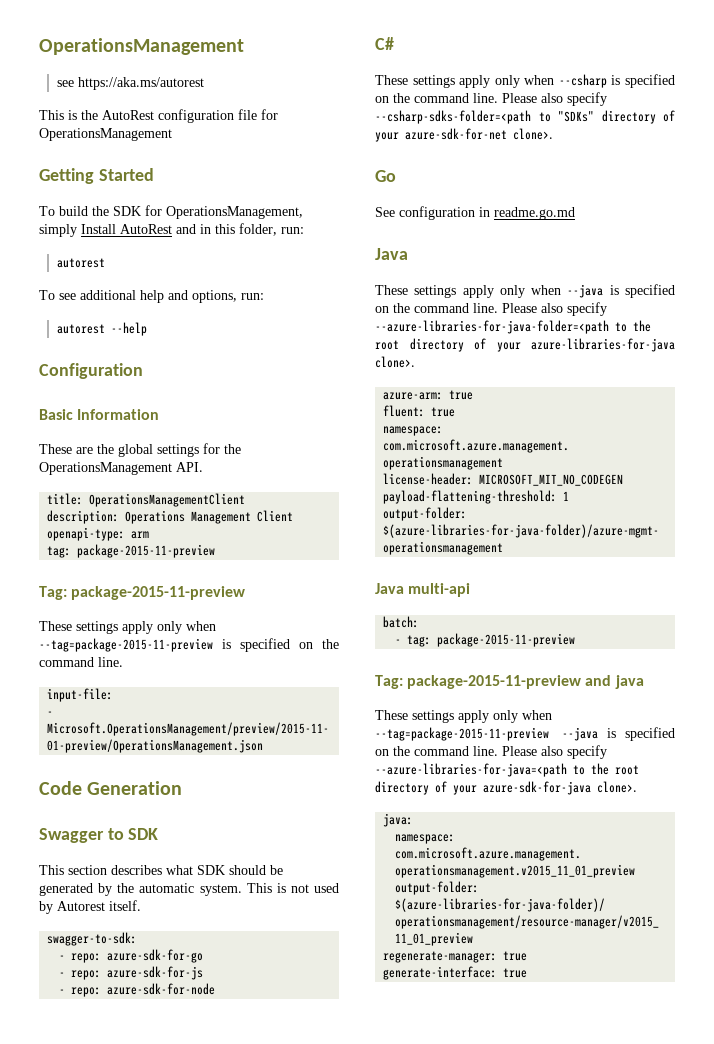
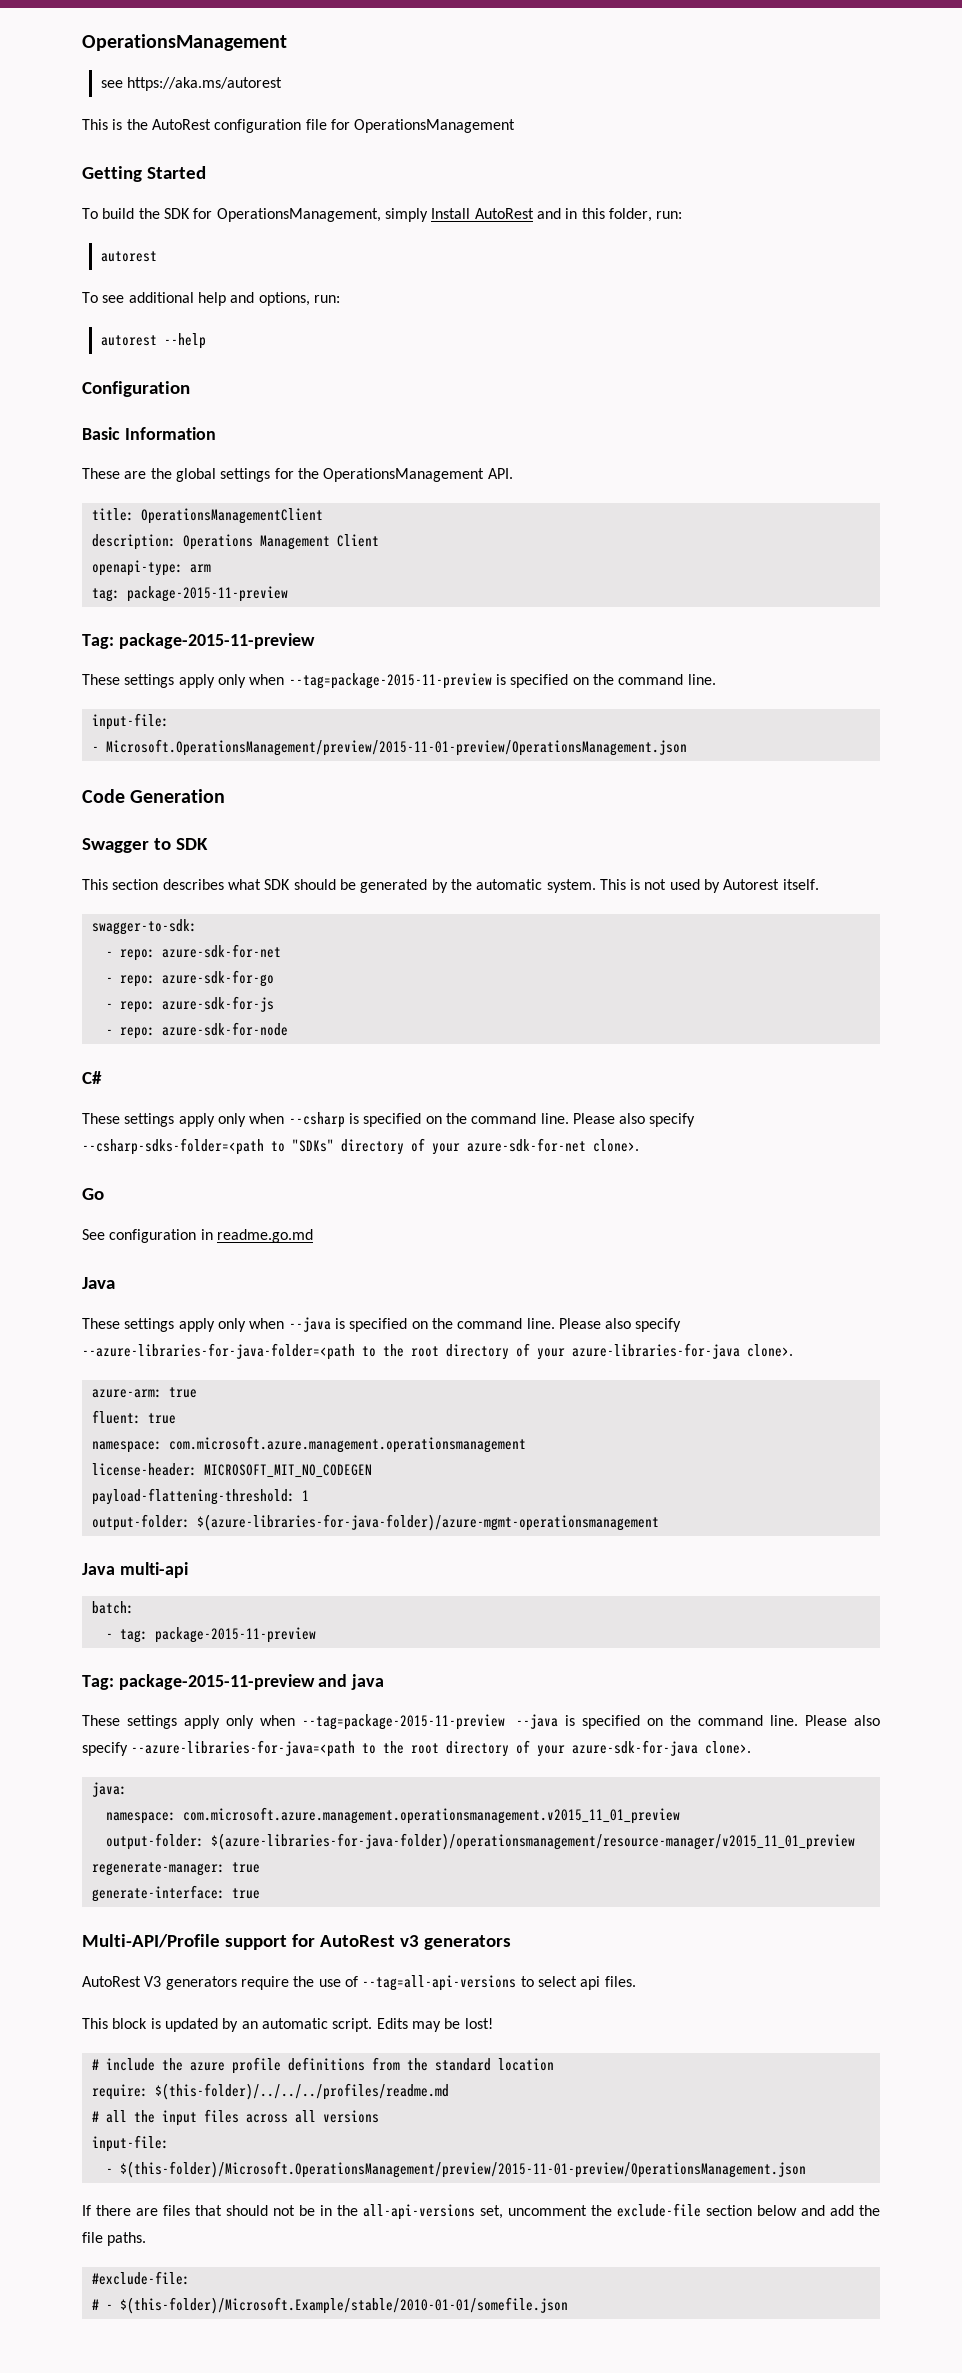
(138, 939) none -> [105,944,281,961] // - repo: azure-sdk-for-net
(528, 973) none -> [82,1934,511,1950] [82,1975,636,1991] [82,2018,493,2032] [91,2057,554,2074] [91,2083,449,2100] [91,2109,379,2126] [91,2135,169,2152] [105,2161,806,2178] [82,2203,880,2220] [82,2232,147,2246] [91,2271,190,2285] [91,2297,568,2314] // Multi-API/Profile support for AutoRest v3 generators // AutoRest V3 generators require the use of --tag=all-api-versions to select api files. // This block is updated by an automatic script. Edits may be lost! // # include the azure profile definitions from the standard location // require: $(this-folder)/../../../profiles/readme.md // # all the input files across all versions // input-file: // - $(this-folder)/Microsoft.OperationsManagement/preview/2015-11-01-preview/OperationsManagement.json // If there are files that should not be in the all-api-versions set, uncomment the exclude-file section below and add the file paths. // #exclude-file: // # - $(this-folder)/Microsoft.Example/stable/2010-01-01/somefile.json

